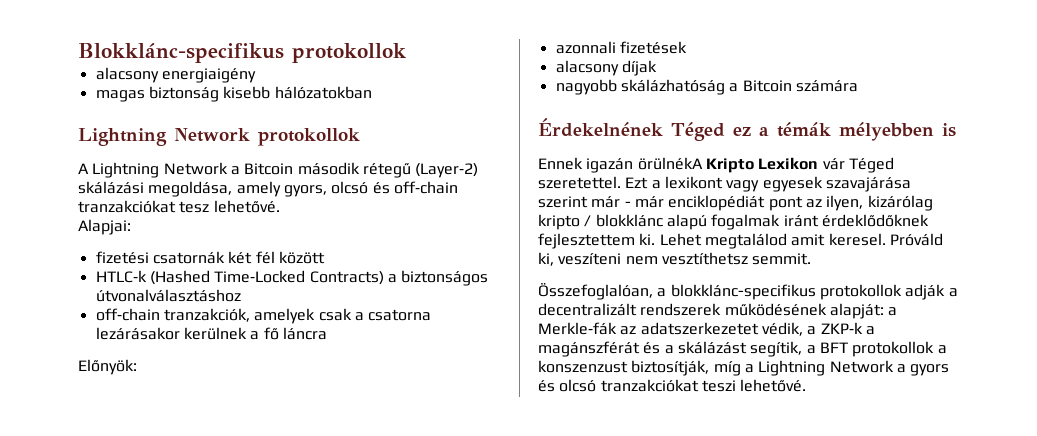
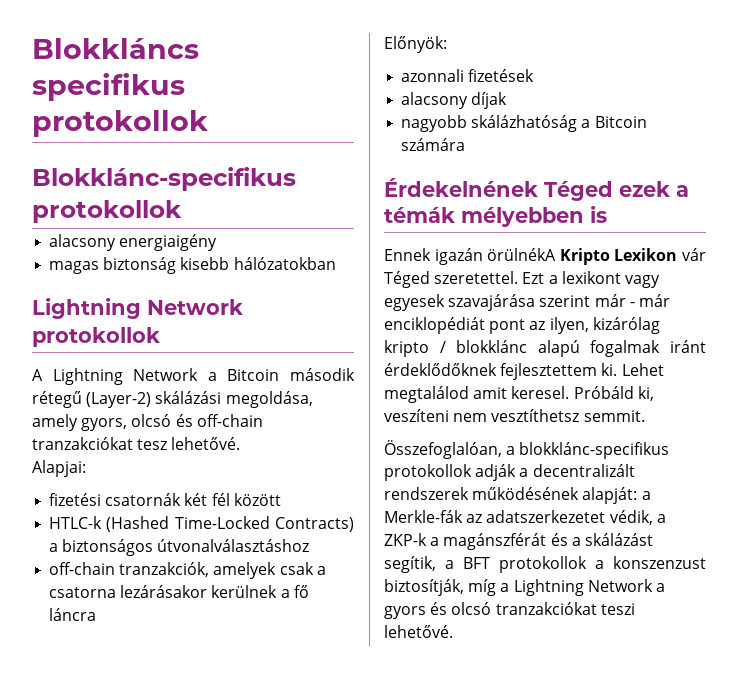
(78, 53) none -> [32,38,199,59] [32,73,185,101] [32,110,208,137] Blokkláncs specifikus protokollok //
[733,127,751,136] ez -> [619,181,670,197] ezek
[889,233,943,246] Próváld -> [573,386,634,399] Próbáld

